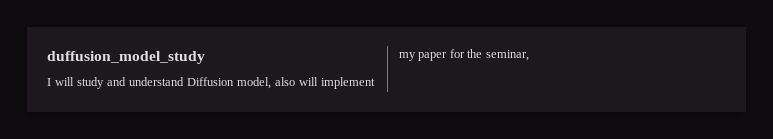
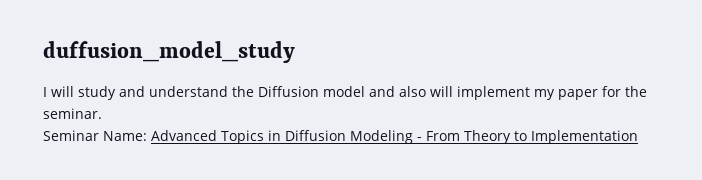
[187,77,271,89] Diffusion model, -> [232,86,395,97] the Diffusion model and
[485,50,529,61] seminar, -> [43,108,102,119] [43,130,638,144] seminar. // Seminar Name: Advanced Topics in Diffusion Modeling - From Theory to Implementation

